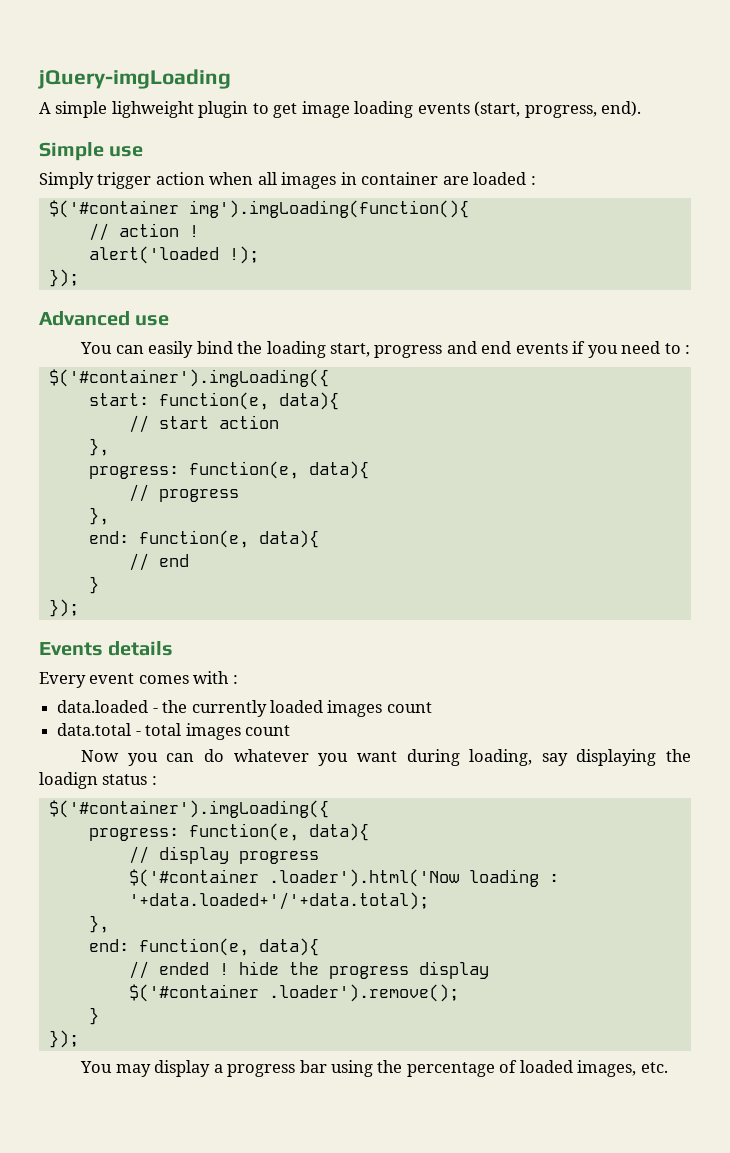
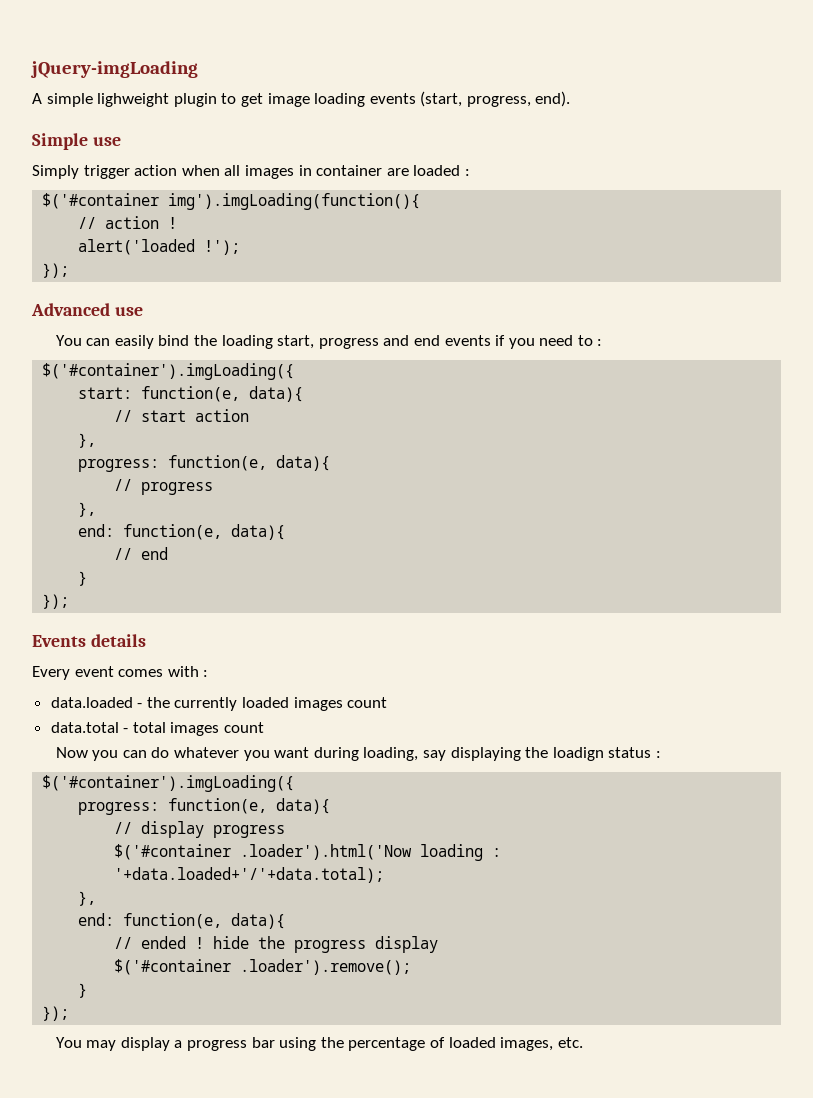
[228,246,259,264] !); -> [204,240,241,255] !');

